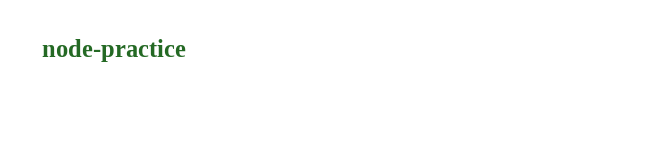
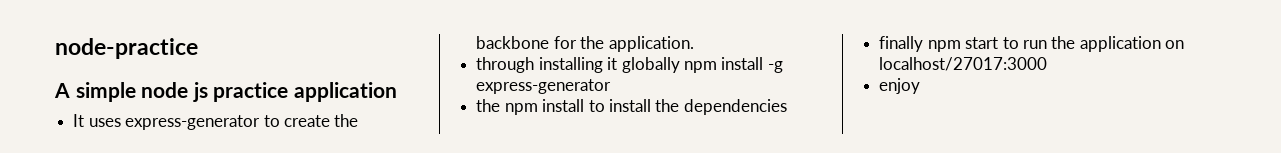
(186, 50) none -> [54,82,397,102] [73,114,359,130] [476,36,694,52] [476,57,783,73] [476,79,612,94] [476,99,787,115] [879,36,1185,52] [879,57,1048,71] [879,78,921,94] // A simple node js practice application // It uses express-generator to create the backbone for the application. // through installing it globally npm install -g express-generator // the npm install to install the dependencies // finally npm start to run the application on localhost/27017:3000 // enjoy

